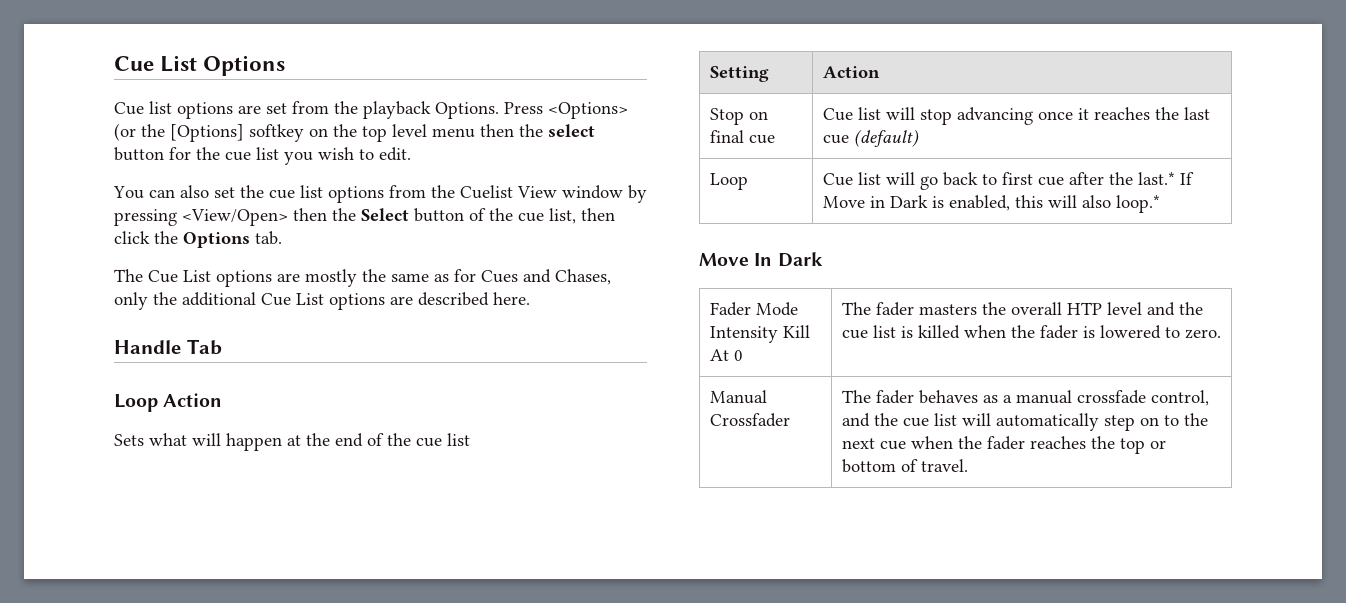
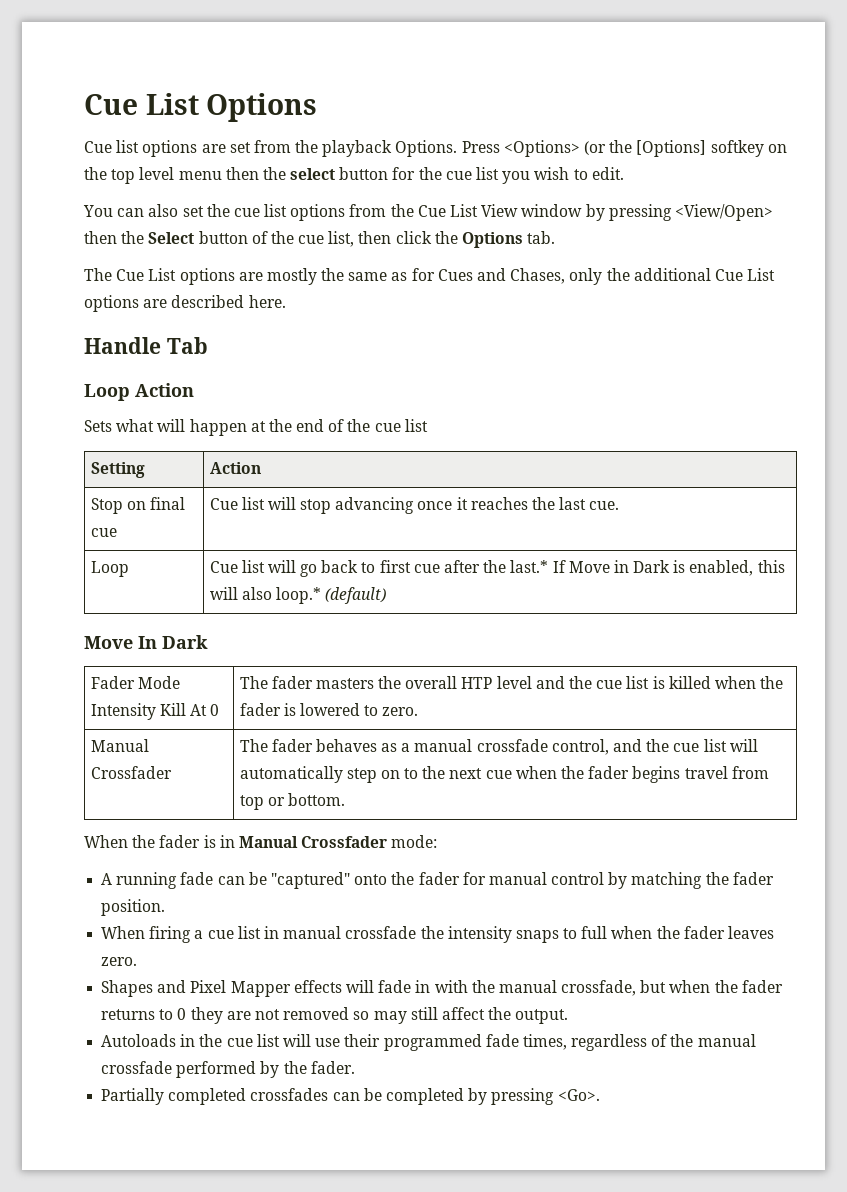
[460,185,513,199] Cuelist -> [417,204,479,217] Cue List
[822,129,919,147] cue (default) -> [589,501,620,510] cue.
(1160, 204) none -> [325,587,387,604] (default)
[1029,436,1166,454] [841,459,968,473] reaches the top or bottom of travel. -> [632,766,769,783] [239,793,345,810] [84,835,438,848] [101,872,774,889] [101,899,166,916] [101,926,775,943] [101,957,138,966] [101,980,783,997] [101,1007,569,1024] [101,1034,756,1051] [101,1061,355,1078] [101,1088,600,1105] begins travel from top or bottom. // When the fader is in Manual Crossfader mode: // A running fade can be "captured" onto the fader for manual control by matching the fader position. // When firing a cue list in manual crossfade the intensity snaps to full when the fader leaves zero. // Shapes and Pixel Mapper effects will fade in with the manual crossfade, but when the fader returns to 0 they are not removed so may still affect the output. // Autoloads in the cue list will use their programmed fade times, regardless of the manual crossfade performed by the fader. // Partially completed crossfades can be completed by pressing <Go>.

